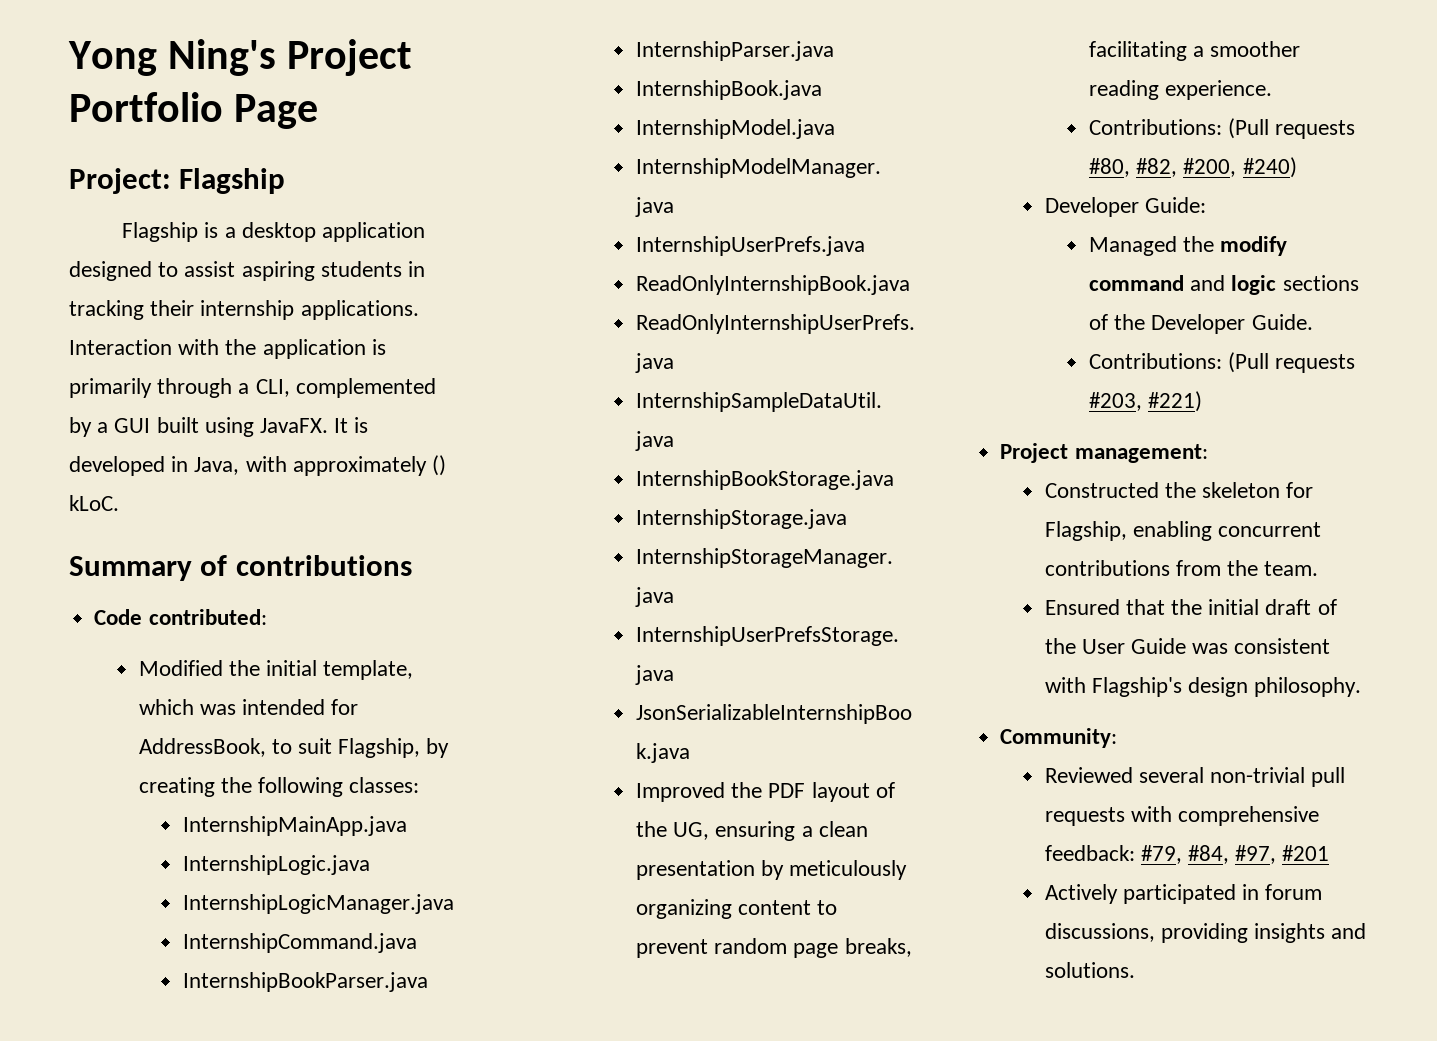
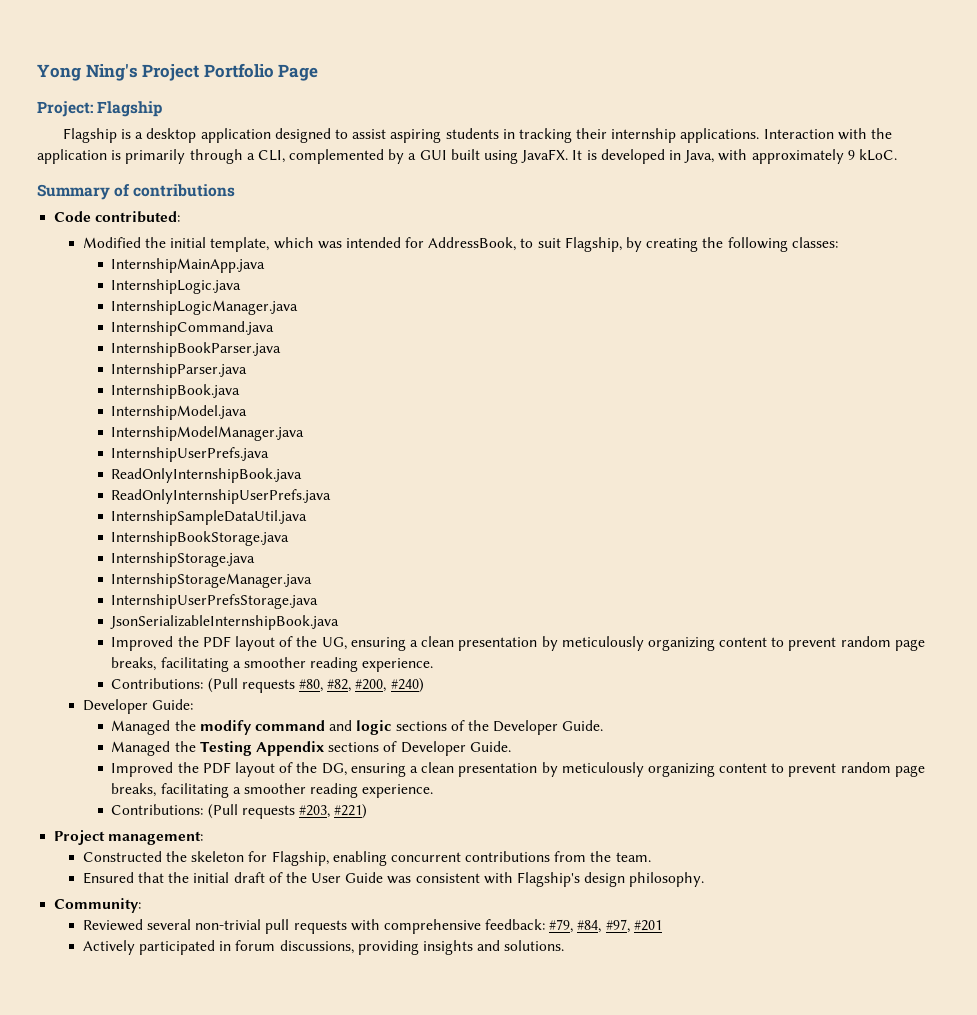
[432,455,447,476] () -> [847,150,855,160] 9
(1313, 322) none -> [111,741,511,756] [111,762,925,777] [111,783,434,798] // Managed the Testing Appendix sections of Developer Guide. // Improved the PDF layout of the DG, ensuring a clean presentation by meticulously organizing content to prevent random page breaks, facilitating a smoother reading experience.

